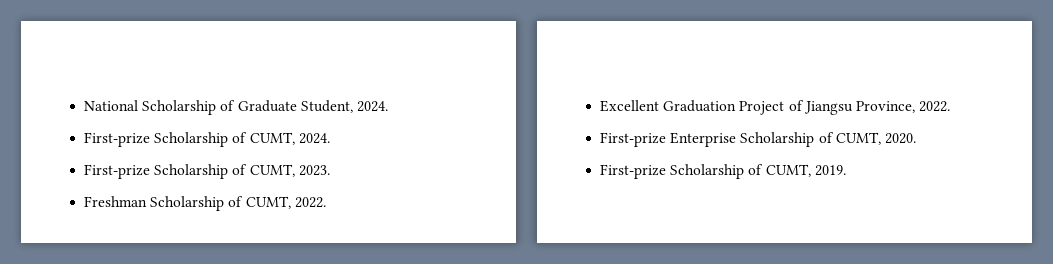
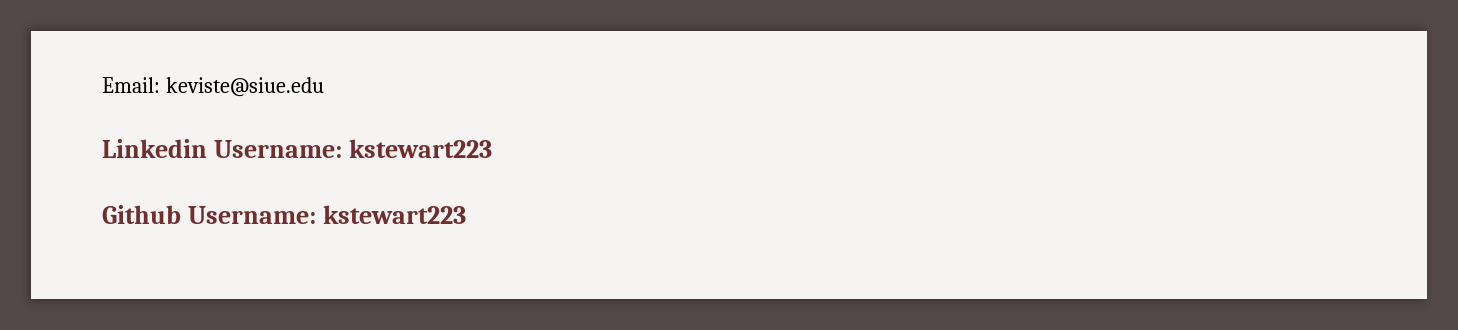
[84,100,388,115] [84,132,330,147] [84,164,330,179] [84,196,326,211] [600,100,951,115] [600,132,916,147] [600,164,846,179] National Scholarship of Graduate Student, 2024. // First-prize Scholarship of CUMT, 2024. // First-prize Scholarship of CUMT, 2023. // Freshman Scholarship of CUMT, 2022. // Excellent Graduation Project of Jiangsu Province, 2022. // First-prize Enterprise Scholarship of CUMT, 2020. // First-prize Scholarship of CUMT, 2019. -> [102,77,324,97] [102,139,492,158] [102,205,466,224] Email: keviste@siue.edu // Linkedin Username: kstewart223 // Github Username: kstewart223

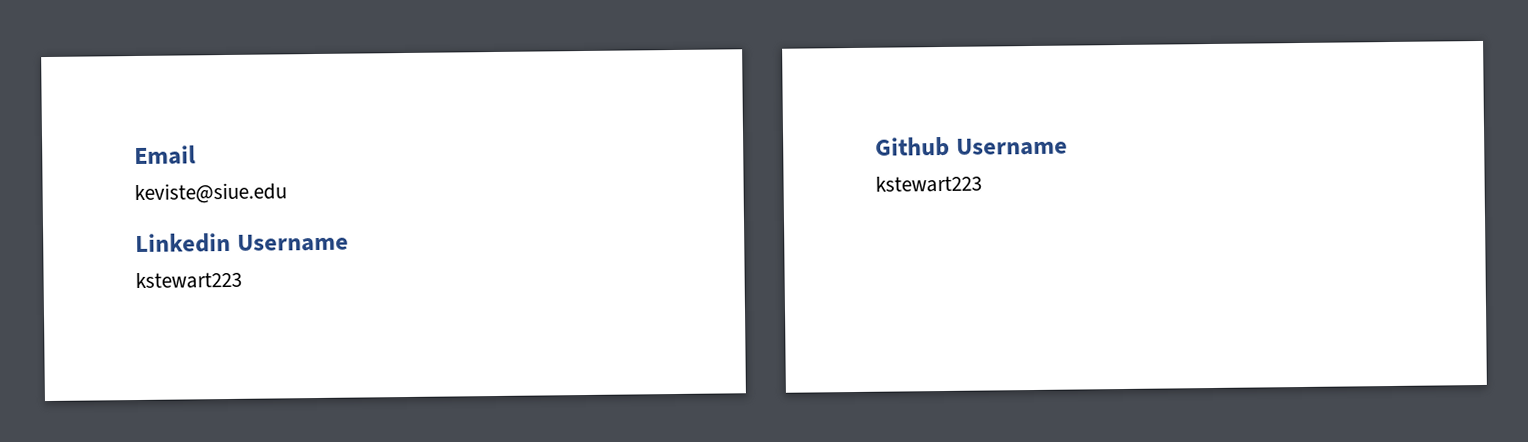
[102,77,160,93] Email: -> [134,145,196,166] Email //
[213,140,342,158] Username: -> [236,233,349,252] Username //
[187,206,316,224] Username: -> [955,137,1068,156] Username //

